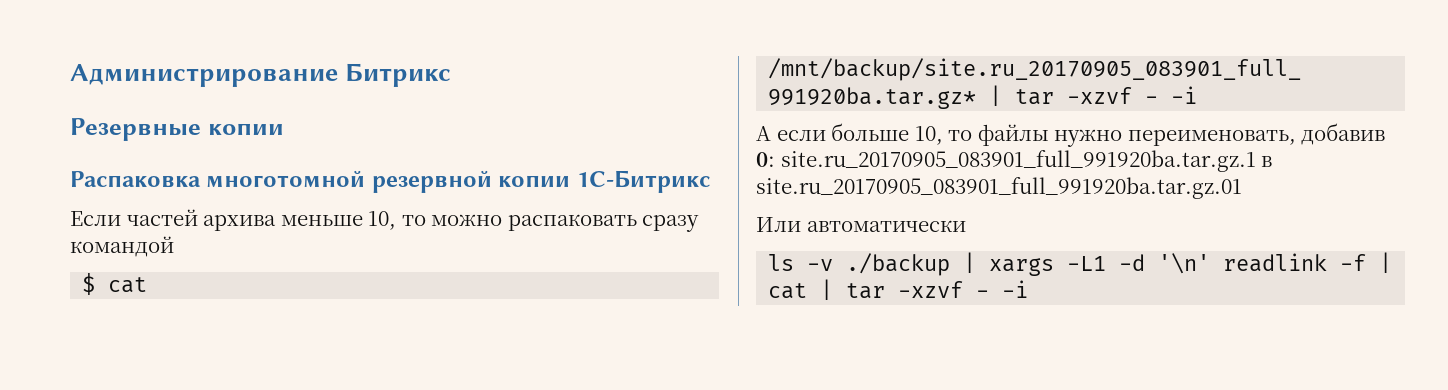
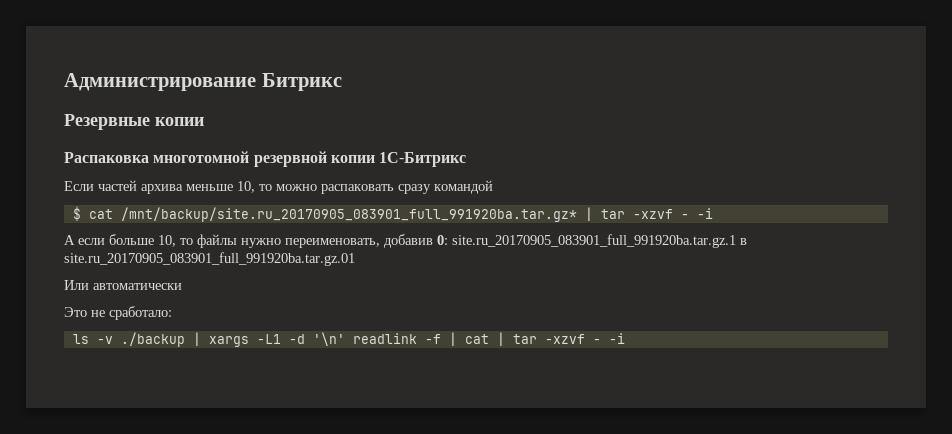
(966, 226) none -> [64,306,172,320] // Это не сработало:

